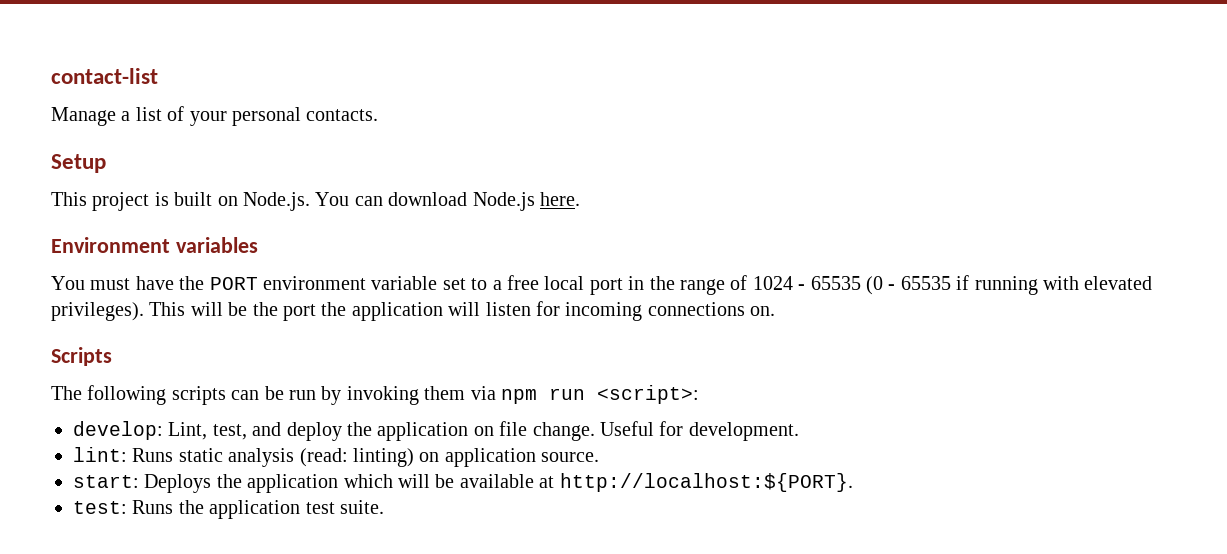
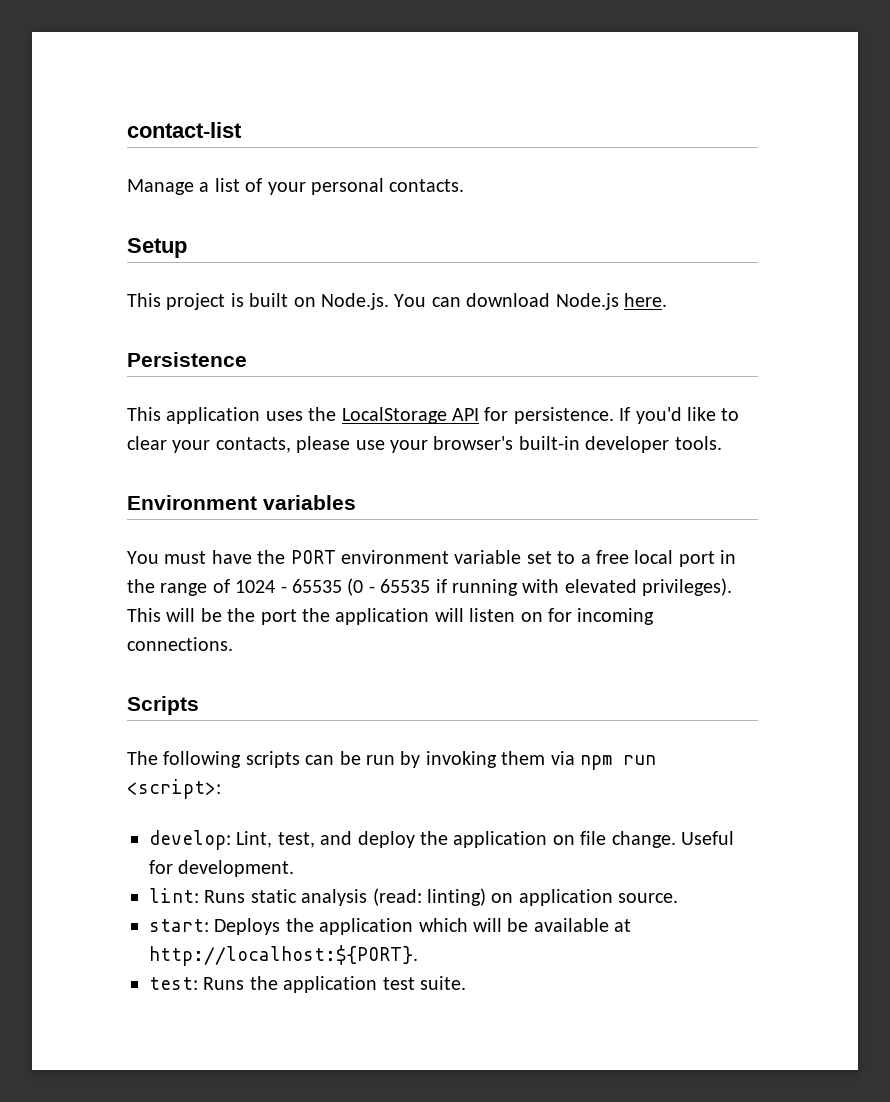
(580, 199) none -> [127,352,247,367] [127,407,740,424] [127,436,722,453] // Persistence // This application uses the LocalStorage API for persistence. If you'd like to clear your contacts, please use your browser's built-in developer tools.
(531, 309) none -> [520,612,543,622] on
[647,302,776,316] connections on. -> [127,637,233,651] connections.

